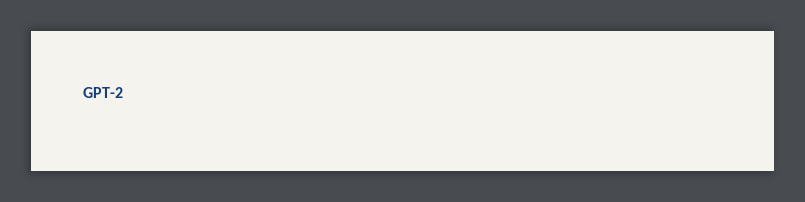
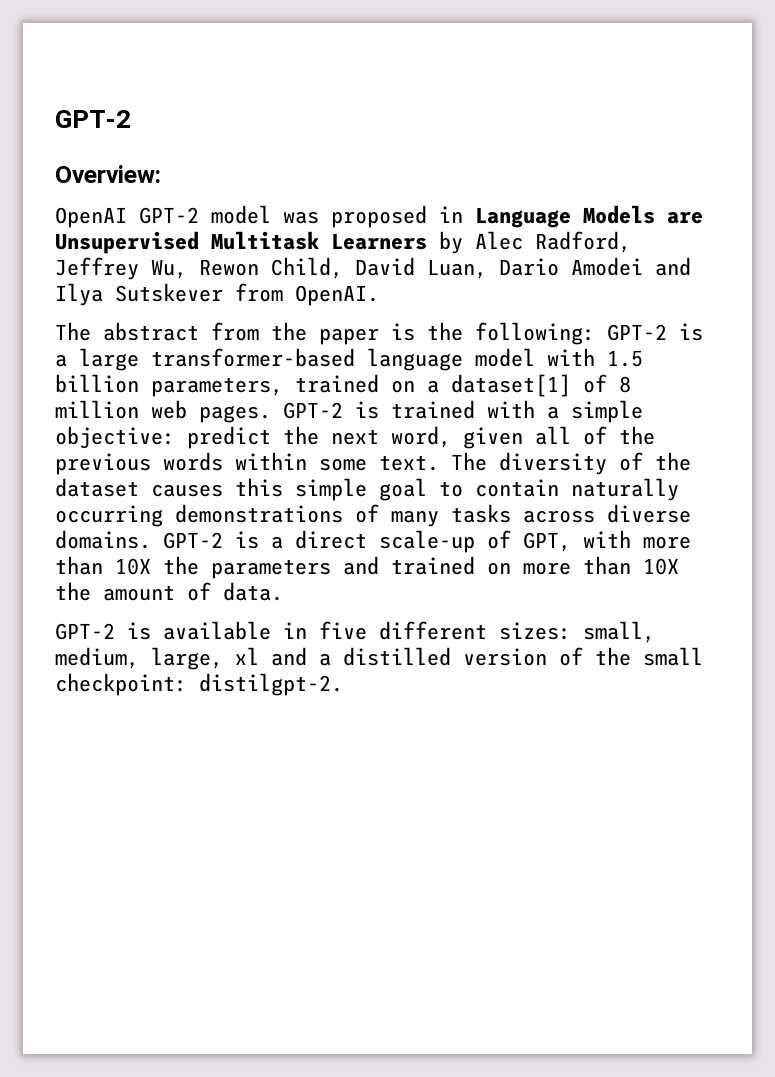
[83,87,123,98] GPT-2 -> [55,110,131,128] [55,165,161,183] [55,205,703,228] [55,231,631,254] [55,257,691,280] [55,283,379,306] [55,322,703,345] [55,348,643,371] [55,374,631,397] [55,400,643,423] [55,426,655,449] [55,452,691,475] [55,478,679,501] [55,504,691,527] [55,530,691,553] [55,556,679,579] [55,582,283,601] [55,621,655,643] [55,647,703,670] [55,673,343,696] GPT-2 // Overview: // OpenAI GPT-2 model was proposed in Language Models are Unsupervised Multitask Learners by Alec Radford, Jeffrey Wu, Rewon Child, David Luan, Dario Amodei and Ilya Sutskever from OpenAI. // The abstract from the paper is the following: GPT-2 is a large transformer-based language model with 1.5 billion parameters, trained on a dataset[1] of 8 million web pages. GPT-2 is trained with a simple objective: predict the next word, given all of the previous words within some text. The diversity of the dataset causes this simple goal to contain naturally occurring demonstrations of many tasks across diverse domains. GPT-2 is a direct scale-up of GPT, with more than 10X the parameters and trained on more than 10X the amount of data. // GPT-2 is available in five different sizes: small, medium, large, xl and a distilled version of the small checkpoint: distilgpt-2.

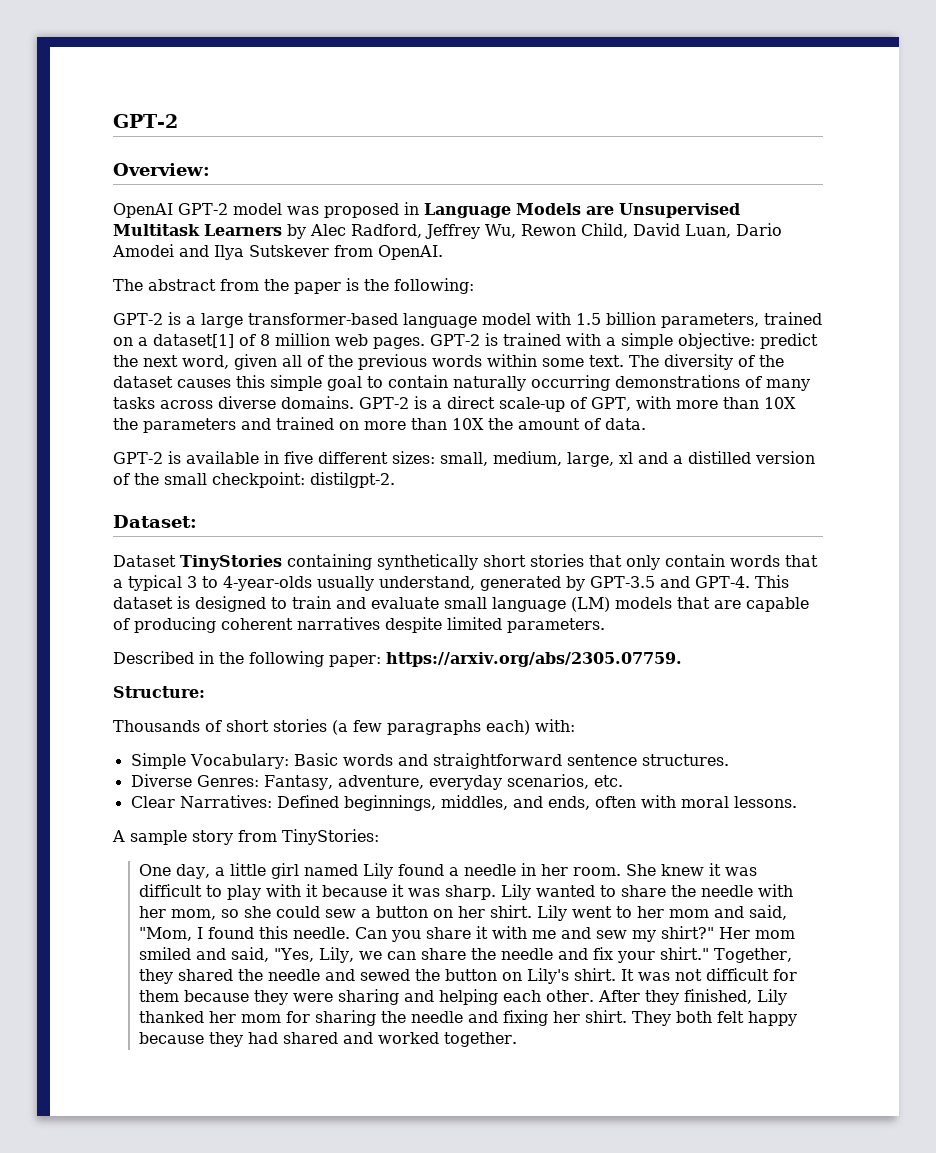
(595, 333) none -> (474, 286) //
(343, 684) none -> [113,515,197,528] [113,554,818,570] [113,575,789,591] [113,596,809,612] [113,617,605,633] [113,651,682,667] [113,686,205,698] [113,719,575,735] [130,753,729,769] [130,774,623,790] [130,795,797,811] [112,829,379,845] [139,863,758,879] [139,884,794,900] [139,905,788,921] [139,926,796,942] [139,947,793,963] [139,968,798,984] [139,989,788,1005] [139,1010,798,1026] [139,1032,518,1047] // Dataset: // Dataset TinyStories containing synthetically short stories that only contain words that a typical 3 to 4-year-olds usually understand, generated by GPT-3.5 and GPT-4. This dataset is designed to train and evaluate small language (LM) models that are capable of producing coherent narratives despite limited parameters. // Described in the following paper: https://arxiv.org/abs/2305.07759. // Structure: // Thousands of short stories (a few paragraphs each) with: // Simple Vocabulary: Basic words and straightforward sentence structures. // Diverse Genres: Fantasy, adventure, everyday scenarios, etc. // Clear Narratives: Defined beginnings, middles, and ends, often with moral lessons. // A sample story from TinyStories: // One day, a little girl named Lily found a needle in her room. She knew it was difficult to play with it because it was sharp. Lily wanted to share the needle with her mom, so she could sew a button on her shirt. Lily went to her mom and said, "Mom, I found this needle. Can you share it with me and sew my shirt?" Her mom smiled and said, "Yes, Lily, we can share the needle and fix your shirt." Together, they shared the needle and sewed the button on Lily's shirt. It was not difficult for them because they were sharing and helping each other. After they finished, Lily thanked her mom for sharing the needle and fixing her shirt. They both felt happy because they had shared and worked together.

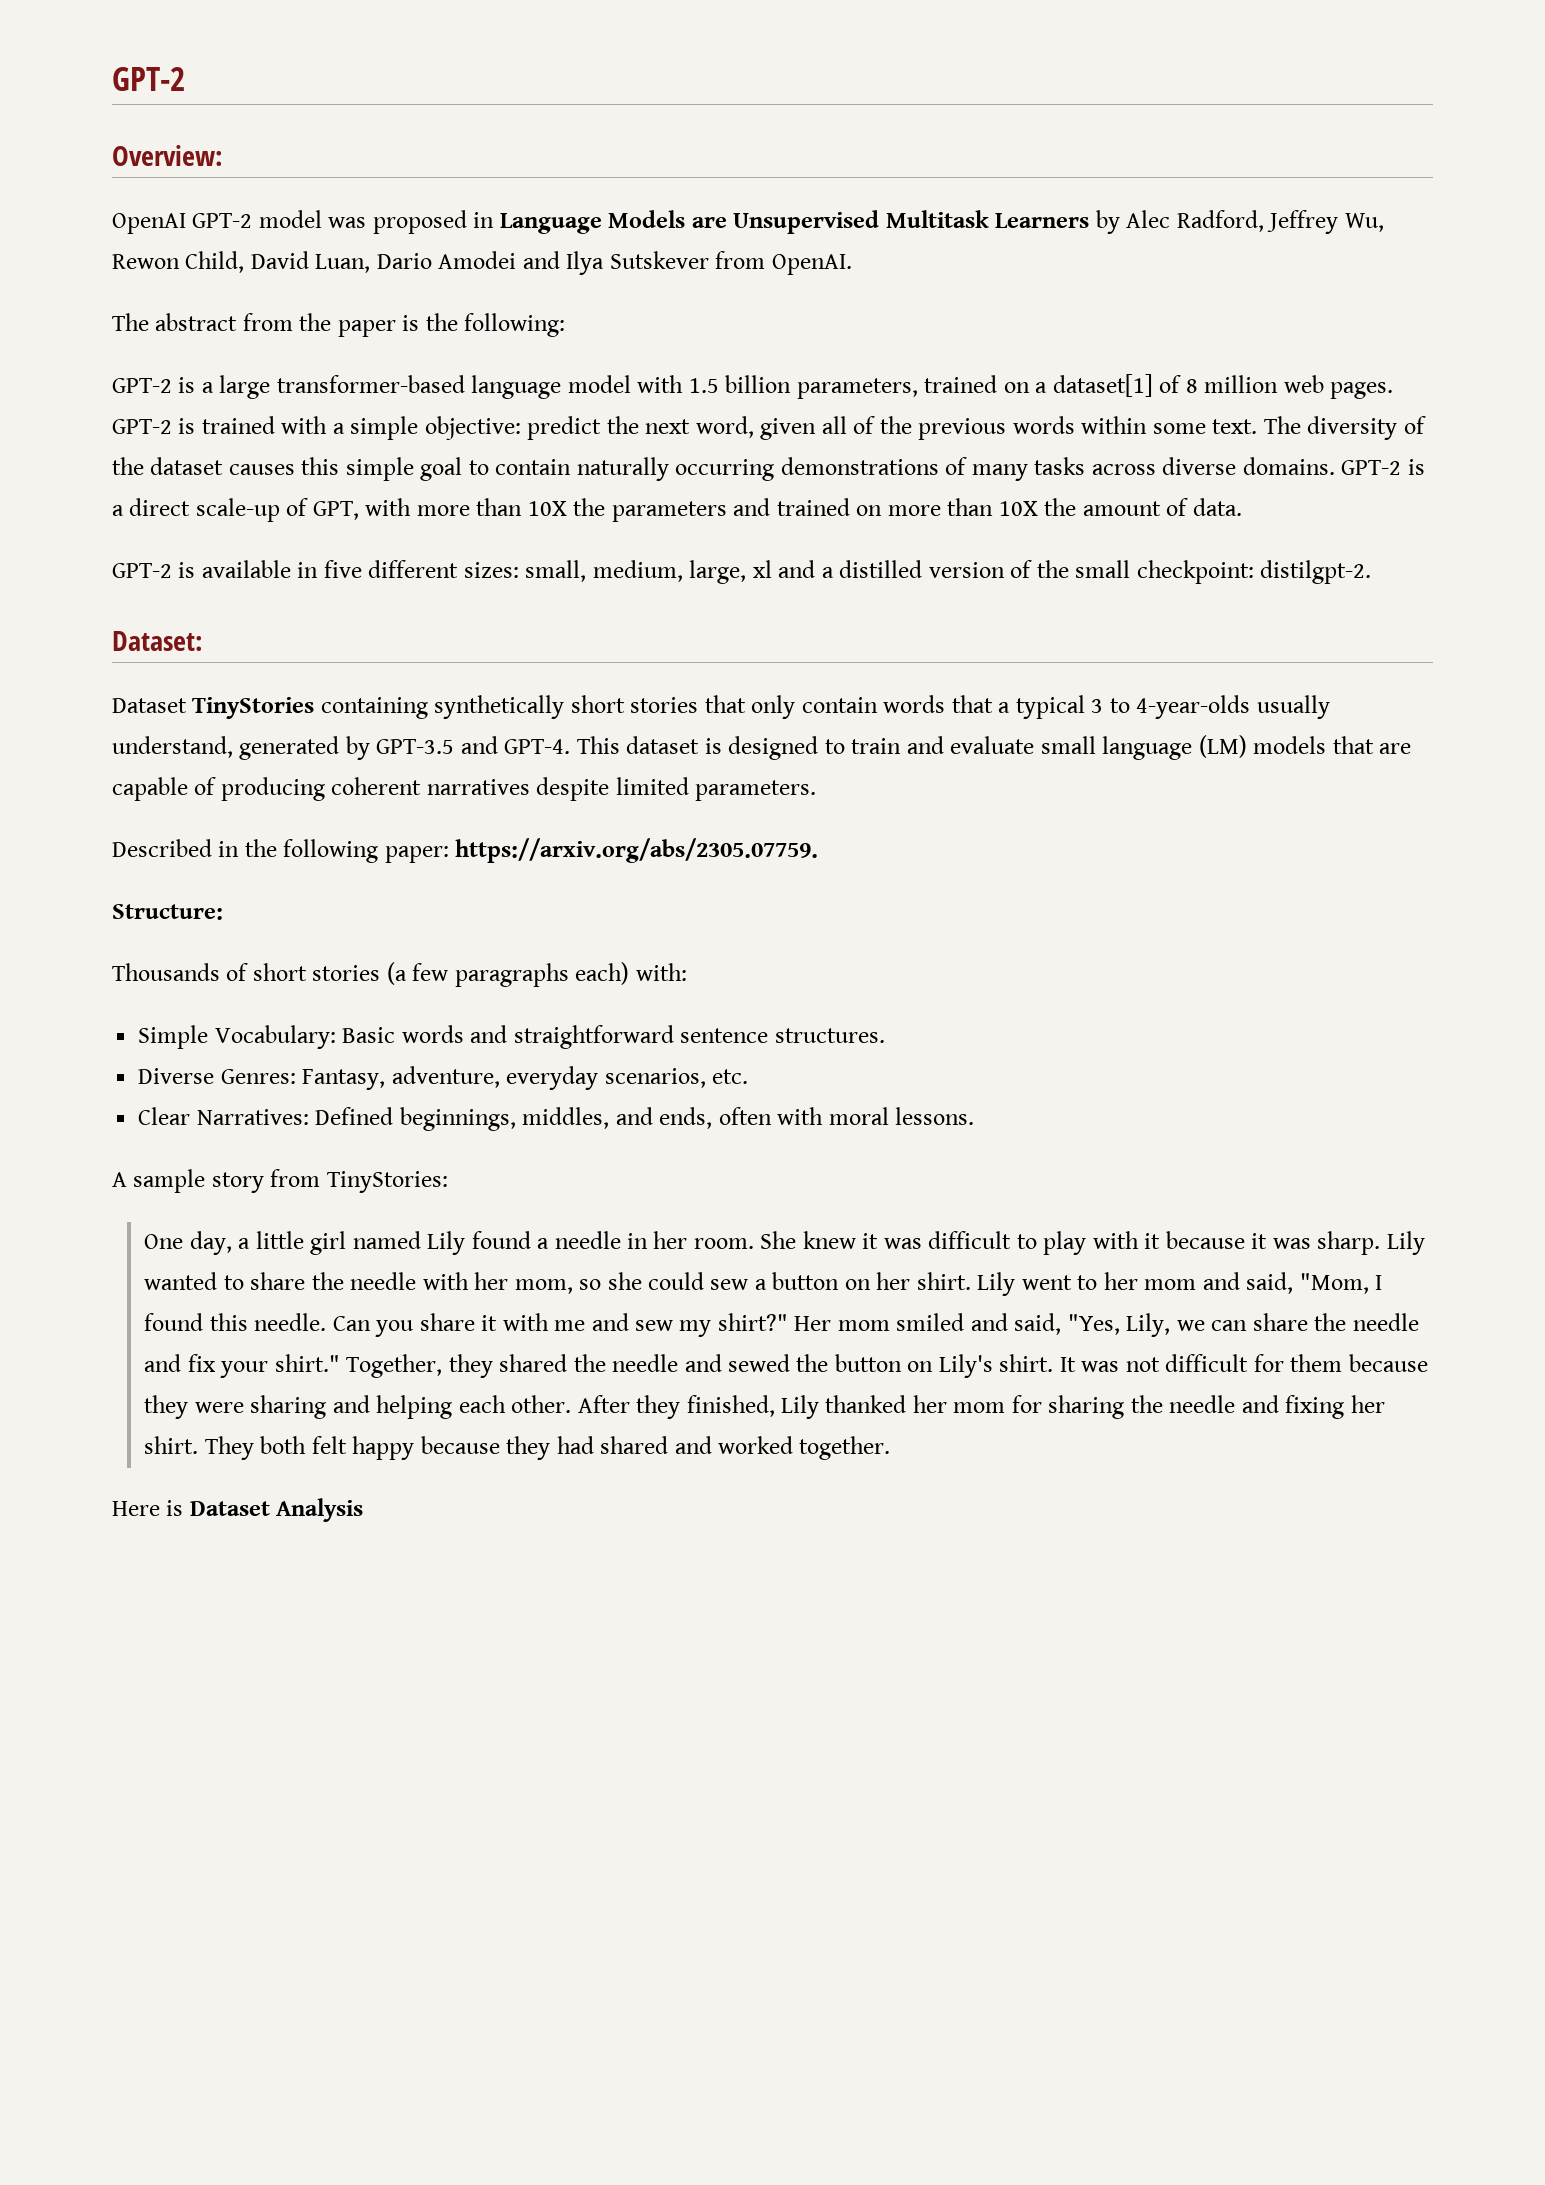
(518, 1039) none -> [112,1498,364,1522] // Here is Dataset Analysis

